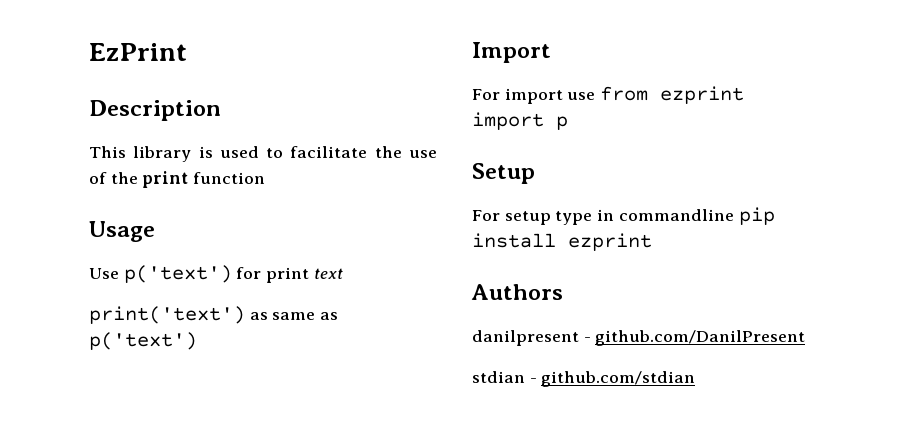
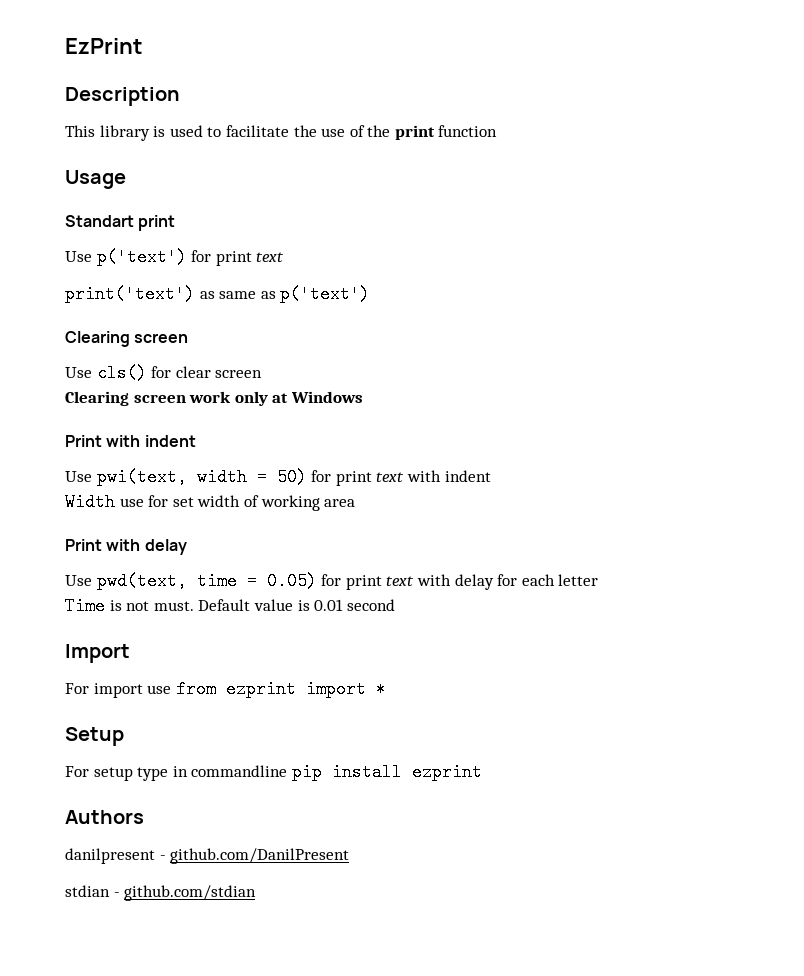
(155, 231) none -> [65,215,176,231] // Standart print
(197, 341) none -> [65,331,189,347] [65,364,263,382] [65,391,363,406] [65,435,196,447] [65,468,491,486] [65,493,356,511] [65,539,187,555] [65,572,599,590] [65,597,395,615] // Clearing screen // Use cls() for clear screen // Clearing screen work only at Windows // Print with indent // Use pwi(text, width = 50) for print text with indent // Width use for set width of working area // Print with delay // Use pwd(text, time = 0.05) for print text with delay for each letter // Time is not must. Default value is 0.01 second
[556,116,568,130] p -> [375,680,386,698] *

